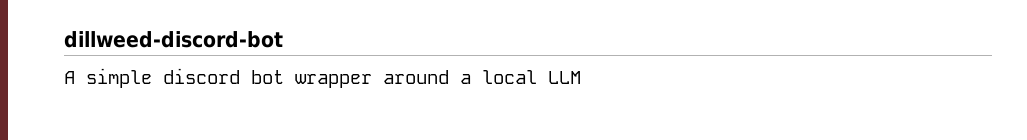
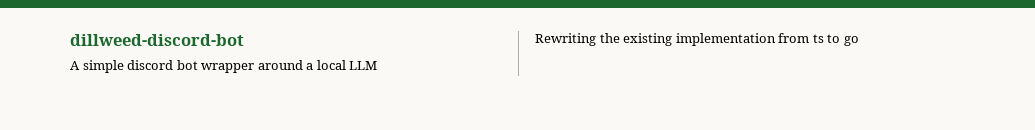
(581, 77) none -> [535,33,859,46] // Rewriting the existing implementation from ts to go

